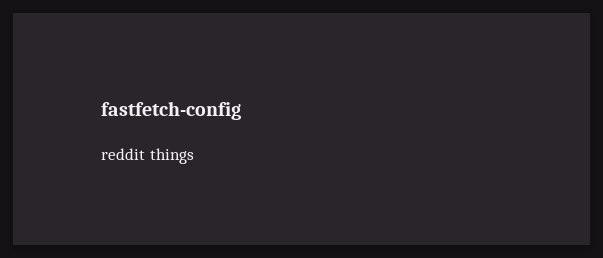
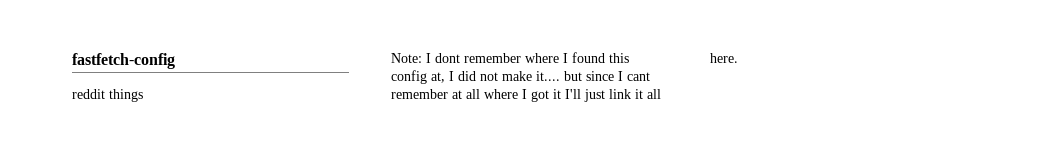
(194, 156) none -> [391,52,629,63] [391,70,650,84] [391,89,661,102] [710,53,738,63] // Note: I dont remember where I found this config at, I did not make it.... but since I cant remember at all where I got it I'll just link it all here.

